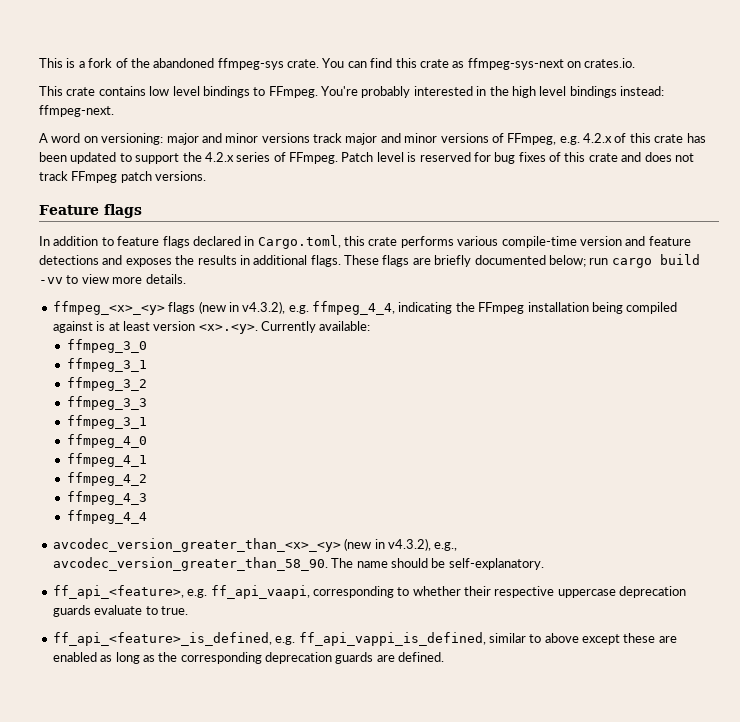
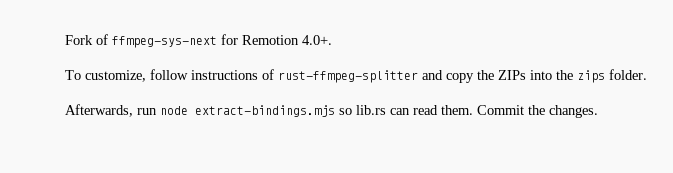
[39,58,636,70] [39,86,664,98] [39,105,114,117] [39,133,706,145] [39,152,694,164] [39,171,207,183] [39,204,142,218] [39,235,691,249] [39,254,700,268] [39,274,186,284] [52,301,678,315] [52,321,371,334] [66,339,147,353] [66,358,147,372] [66,377,147,391] [66,396,147,410] [66,415,147,429] [66,434,147,448] [66,453,147,467] [66,472,147,486] [66,491,147,505] [66,510,147,524] [52,538,458,552] [52,557,544,571] [52,585,687,599] [52,605,188,617] [52,632,677,646] [52,652,445,664] This is a fork of the abandoned ffmpeg-sys crate. You can find this crate as ffmpeg-sys-next on crates.io. // This crate contains low level bindings to FFmpeg. You're probably interested in the high level bindings instead: ffmpeg-next. // A word on versioning: major and minor versions track major and minor versions of FFmpeg, e.g. 4.2.x of this crate has been updated to support the 4.2.x series of FFmpeg. Patch level is reserved for bug fixes of this crate and does not track FFmpeg patch versions. // Feature flags // In addition to feature flags declared in Cargo.toml, this crate performs various compile-time version and feature detections and exposes the results in additional flags. These flags are briefly documented below; run cargo build -vv to view more details. // ffmpeg_<x>_<y> flags (new in v4.3.2), e.g. ffmpeg_4_4, indicating the FFmpeg installation being compiled against is at least version <x>.<y>. Currently available: // ffmpeg_3_0 // ffmpeg_3_1 // ffmpeg_3_2 // ffmpeg_3_3 // ffmpeg_3_1 // ffmpeg_4_0 // ffmpeg_4_1 // ffmpeg_4_2 // ffmpeg_4_3 // ffmpeg_4_4 // avcodec_version_greater_than_<x>_<y> (new in v4.3.2), e.g., avcodec_version_greater_than_58_90. The name should be self-explanatory. // ff_api_<feature>, e.g. ff_api_vaapi, corresponding to whether their respective uppercase deprecation guards evaluate to true. // ff_api_<feature>_is_defined, e.g. ff_api_vappi_is_defined, similar to above except these are enabled as long as the corresponding deprecation guards are defined. -> [65,34,332,48] [65,69,647,83] [65,104,598,118] Fork of ffmpeg-sys-next for Remotion 4.0+. // To customize, follow instructions of rust-ffmpeg-splitter and copy the ZIPs into the zips folder. // Afterwards, run node extract-bindings.mjs so lib.rs can read them. Commit the changes.

